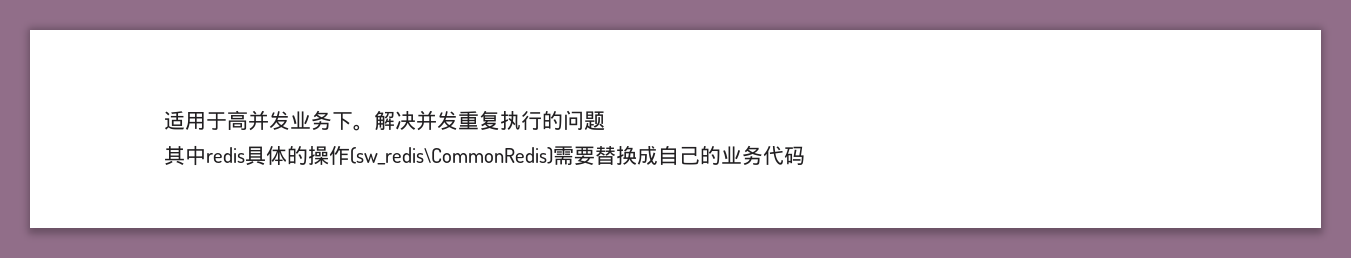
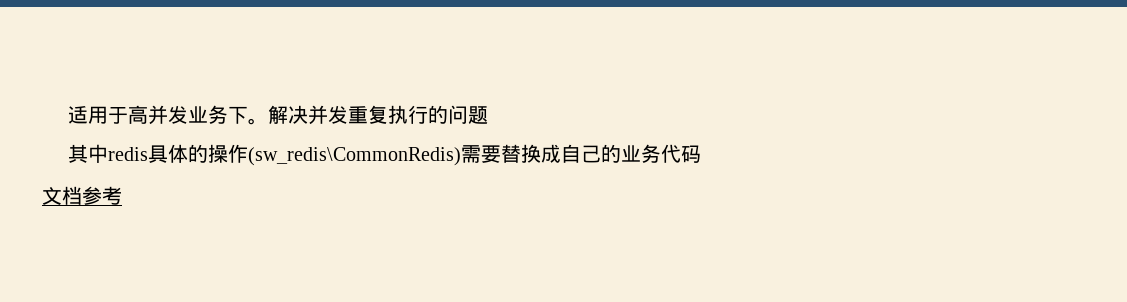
(805, 155) none -> [42,186,122,205] // 文档参考

